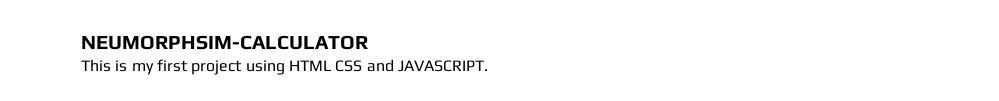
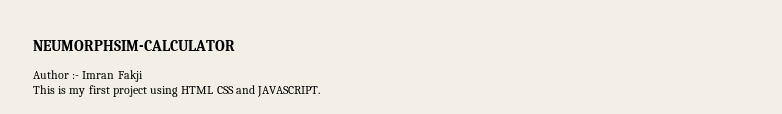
(368, 42) none -> [33,70,143,82] // Author :- Imran Fakji

